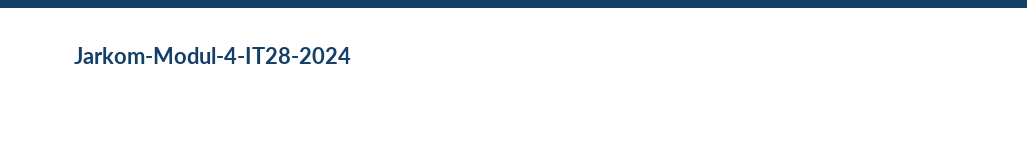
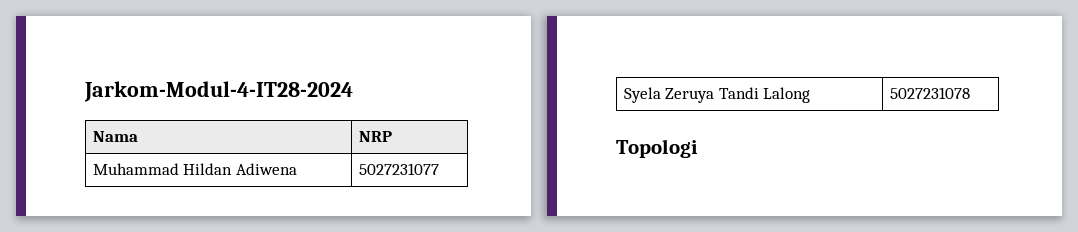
(351, 55) none -> [92,131,138,142] [358,131,392,142] [92,163,297,175] [358,163,439,175] [623,87,811,103] [889,87,970,99] [616,139,698,158] // Nama | NRP // Muhammad Hildan Adiwena | 5027231077 // Syela Zeruya Tandi Lalong | 5027231078 // Topologi

